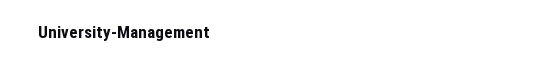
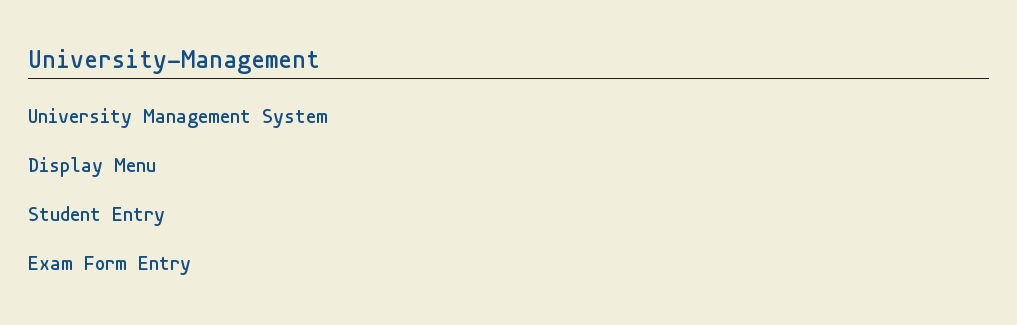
(210, 33) none -> [28,108,328,128] [28,157,156,177] [28,206,165,226] [28,256,191,275] // University Management System // Display Menu // Student Entry // Exam Form Entry

